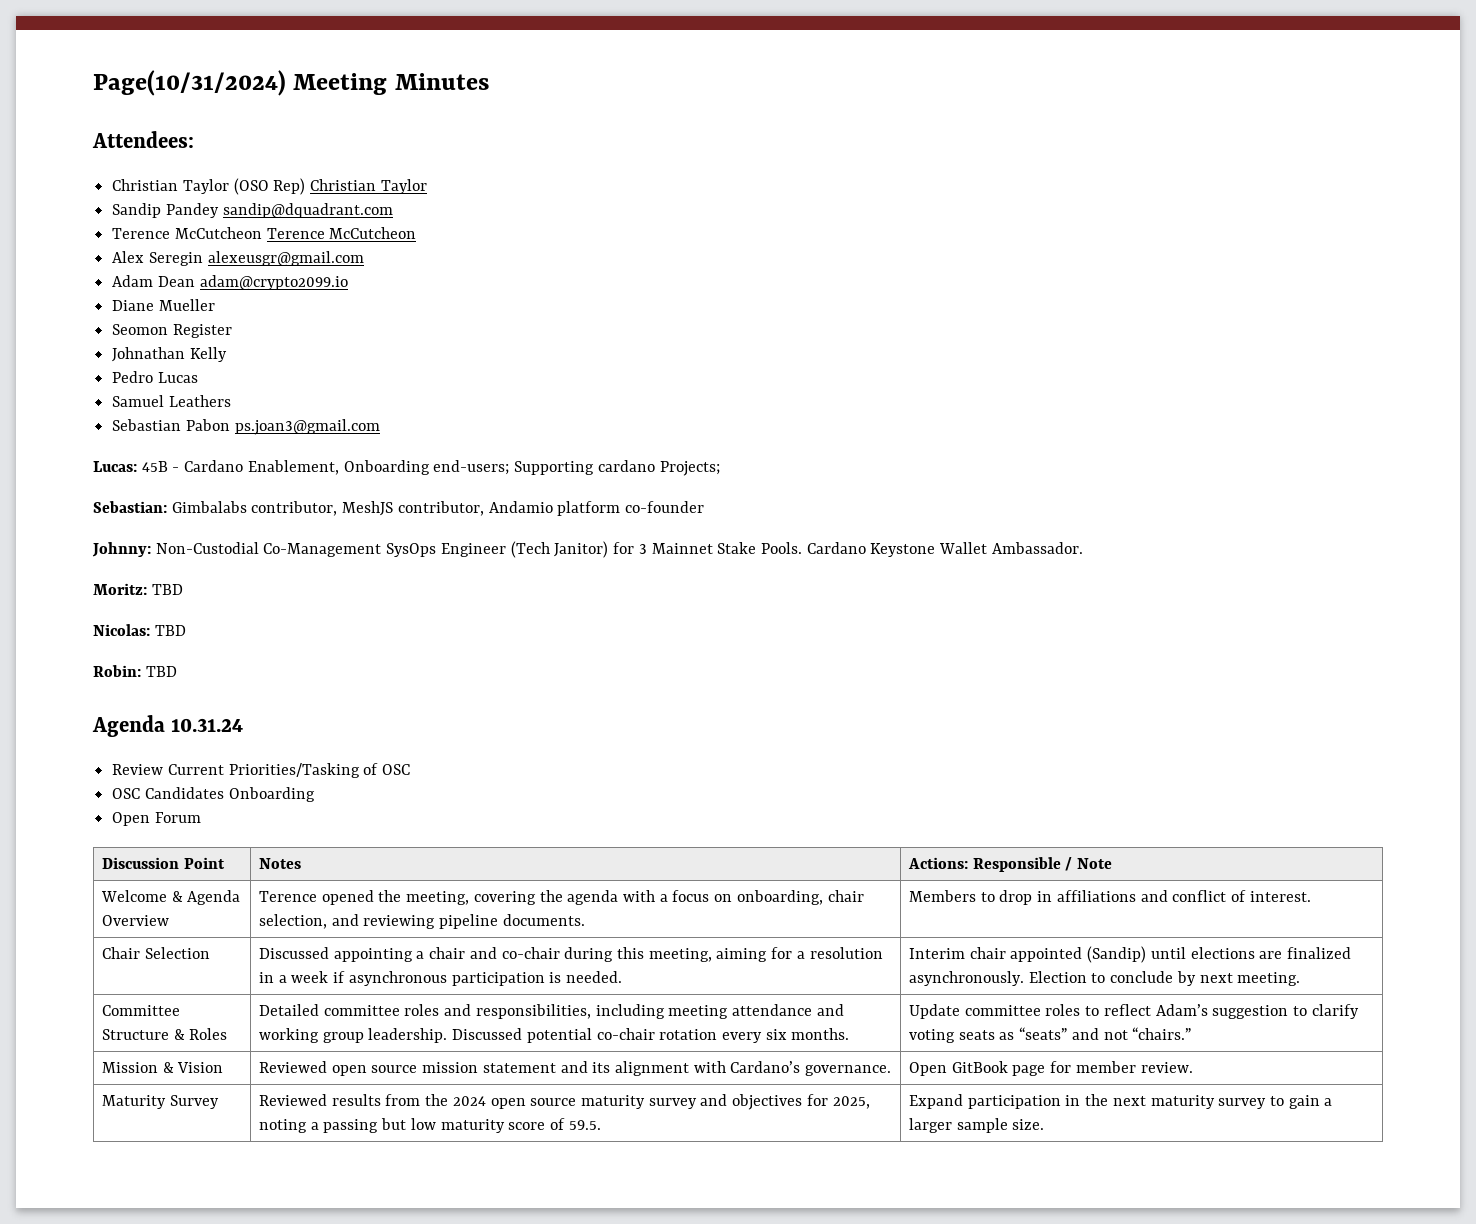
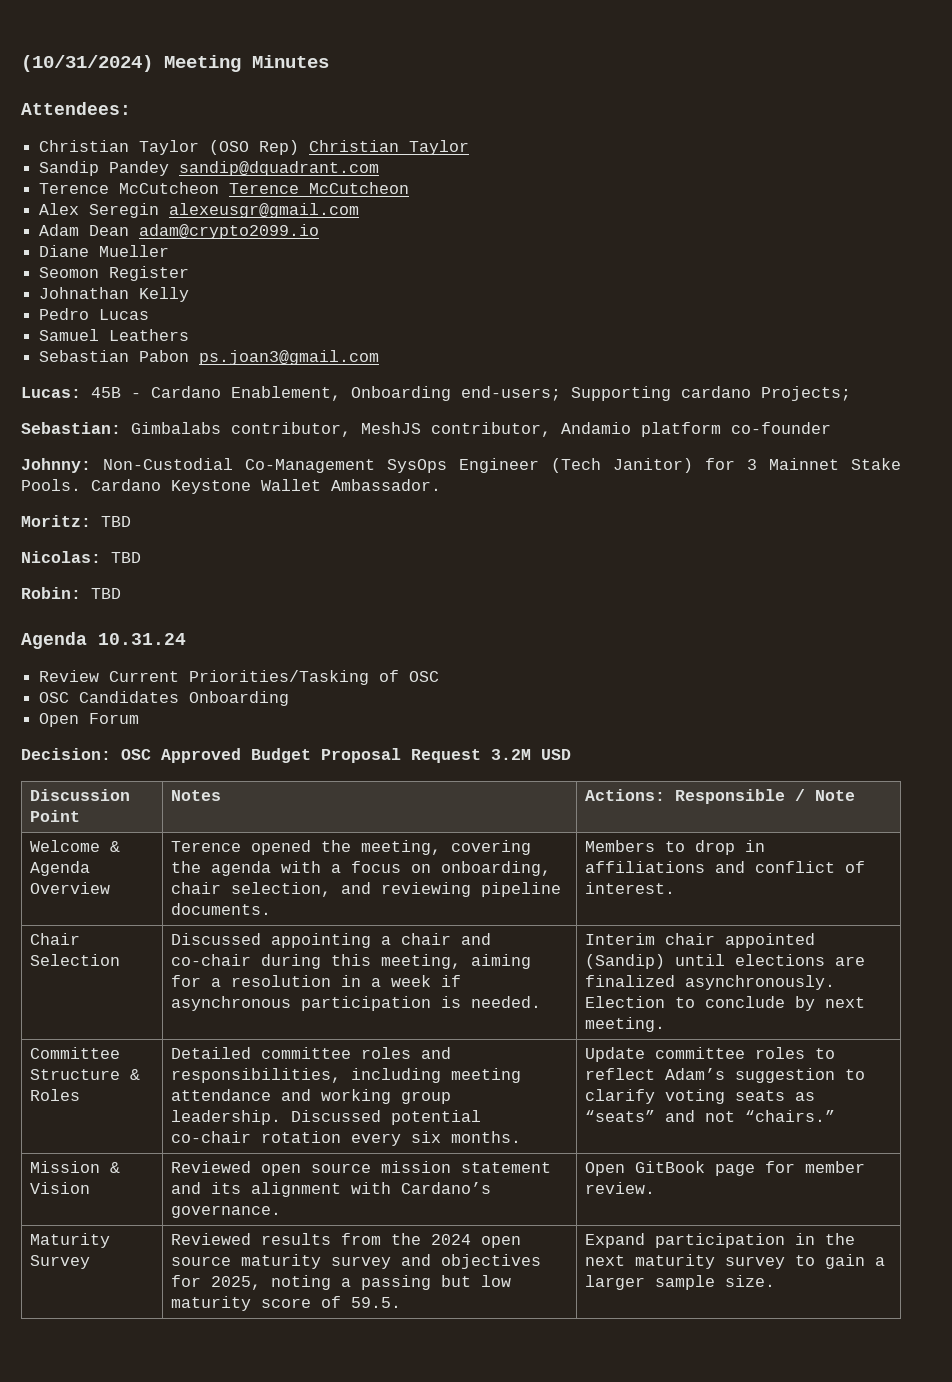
[93,70,286,96] Page(10/31/2024) -> [21,55,153,72] (10/31/2024)
(201, 817) none -> [21,748,571,763] // Decision: OSC Approved Budget Proposal Request 3.2M USD

